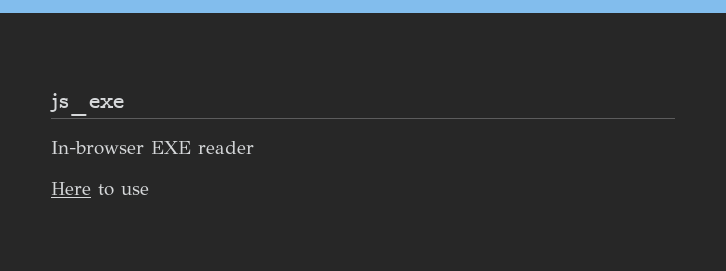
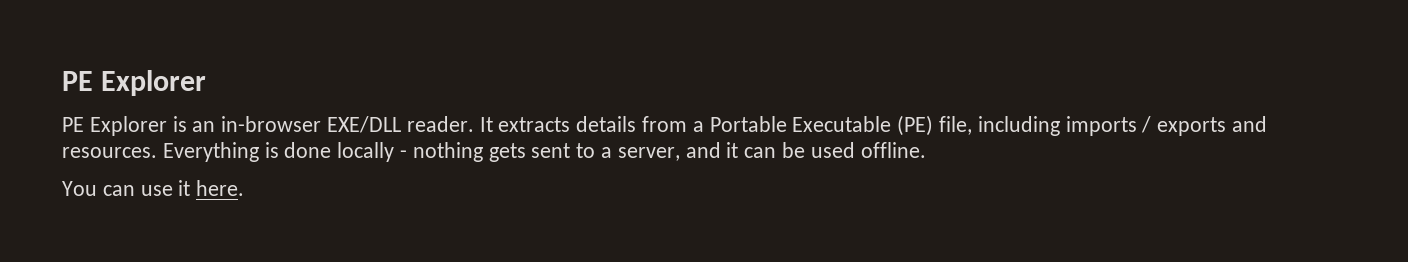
[50,93,124,116] [51,141,254,155] [51,182,149,196] js_exe // In-browser EXE reader // Here to use -> [62,70,207,96] [62,115,1268,136] [62,142,926,162] [62,180,245,196] PE Explorer // PE Explorer is an in-browser EXE/DLL reader. It extracts details from a Portable Executable (PE) file, including imports / exports and resources. Everything is done locally - nothing gets sent to a server, and it can be used offline. // You can use it here.

